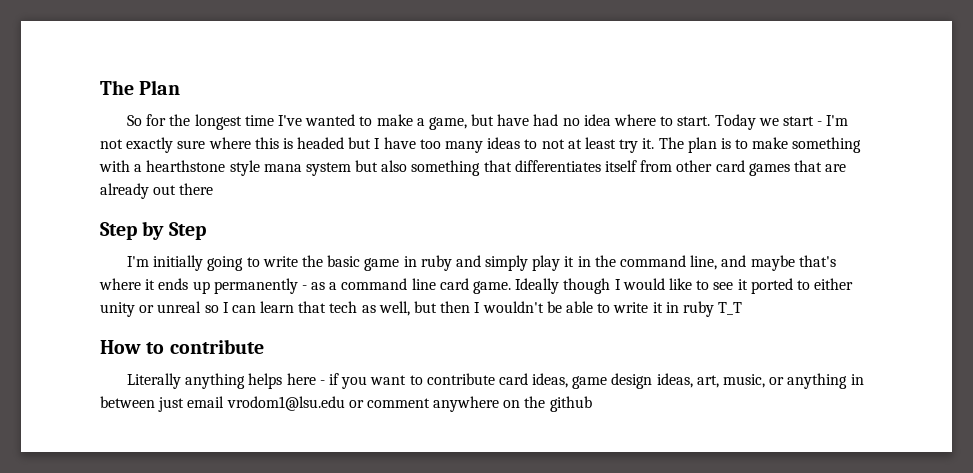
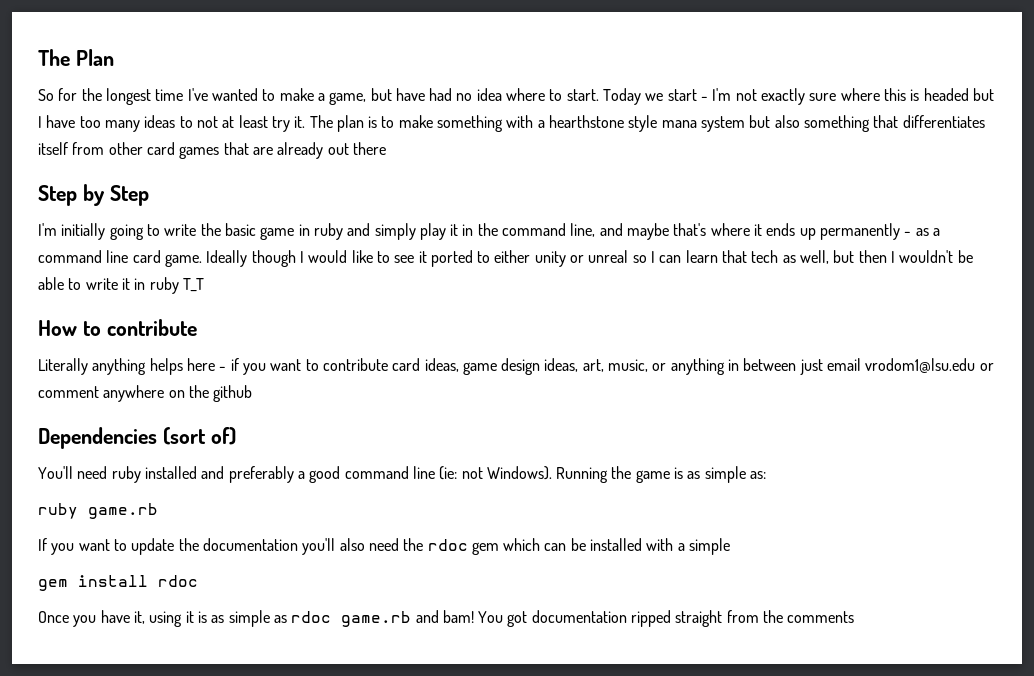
(592, 404) none -> [38,427,236,449] [38,466,767,483] [38,503,158,519] [38,538,731,555] [38,575,198,591] [38,610,855,627] // Dependencies (sort of) // You'll need ruby installed and preferably a good command line (ie: not Windows). Running the game is as simple as: // ruby game.rb // If you want to update the documentation you'll also need the rdoc gem which can be installed with a simple // gem install rdoc // Once you have it, using it is as simple as rdoc game.rb and bam! You got documentation ripped straight from the comments

